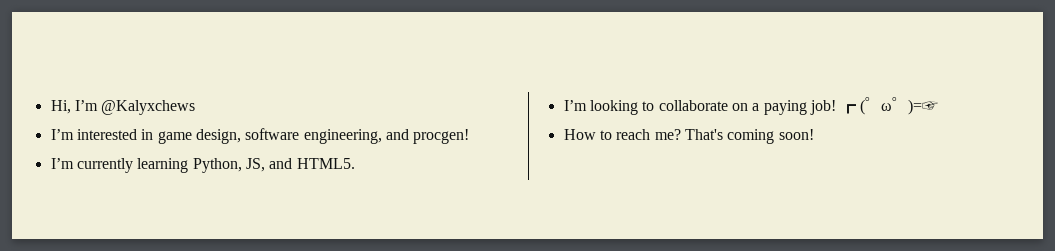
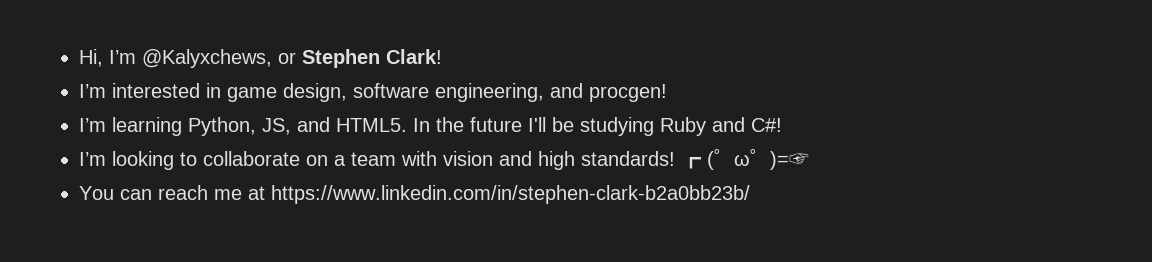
[101,100,196,115] @Kalyxchews -> [142,49,442,68] @Kalyxchews, or Stephen Clark!
[76,158,133,173] currently -> (106, 125) none
(355, 163) none -> [413,117,782,136] In the future I'll be studying Ruby and C#!
[763,100,836,115] paying job! -> [351,151,675,170] team with vision and high standards!
[563,129,814,144] How to reach me? That's coming soon! -> [79,185,750,204] You can reach me at https://www.linkedin.com/in/stephen-clark-b2a0bb23b/

